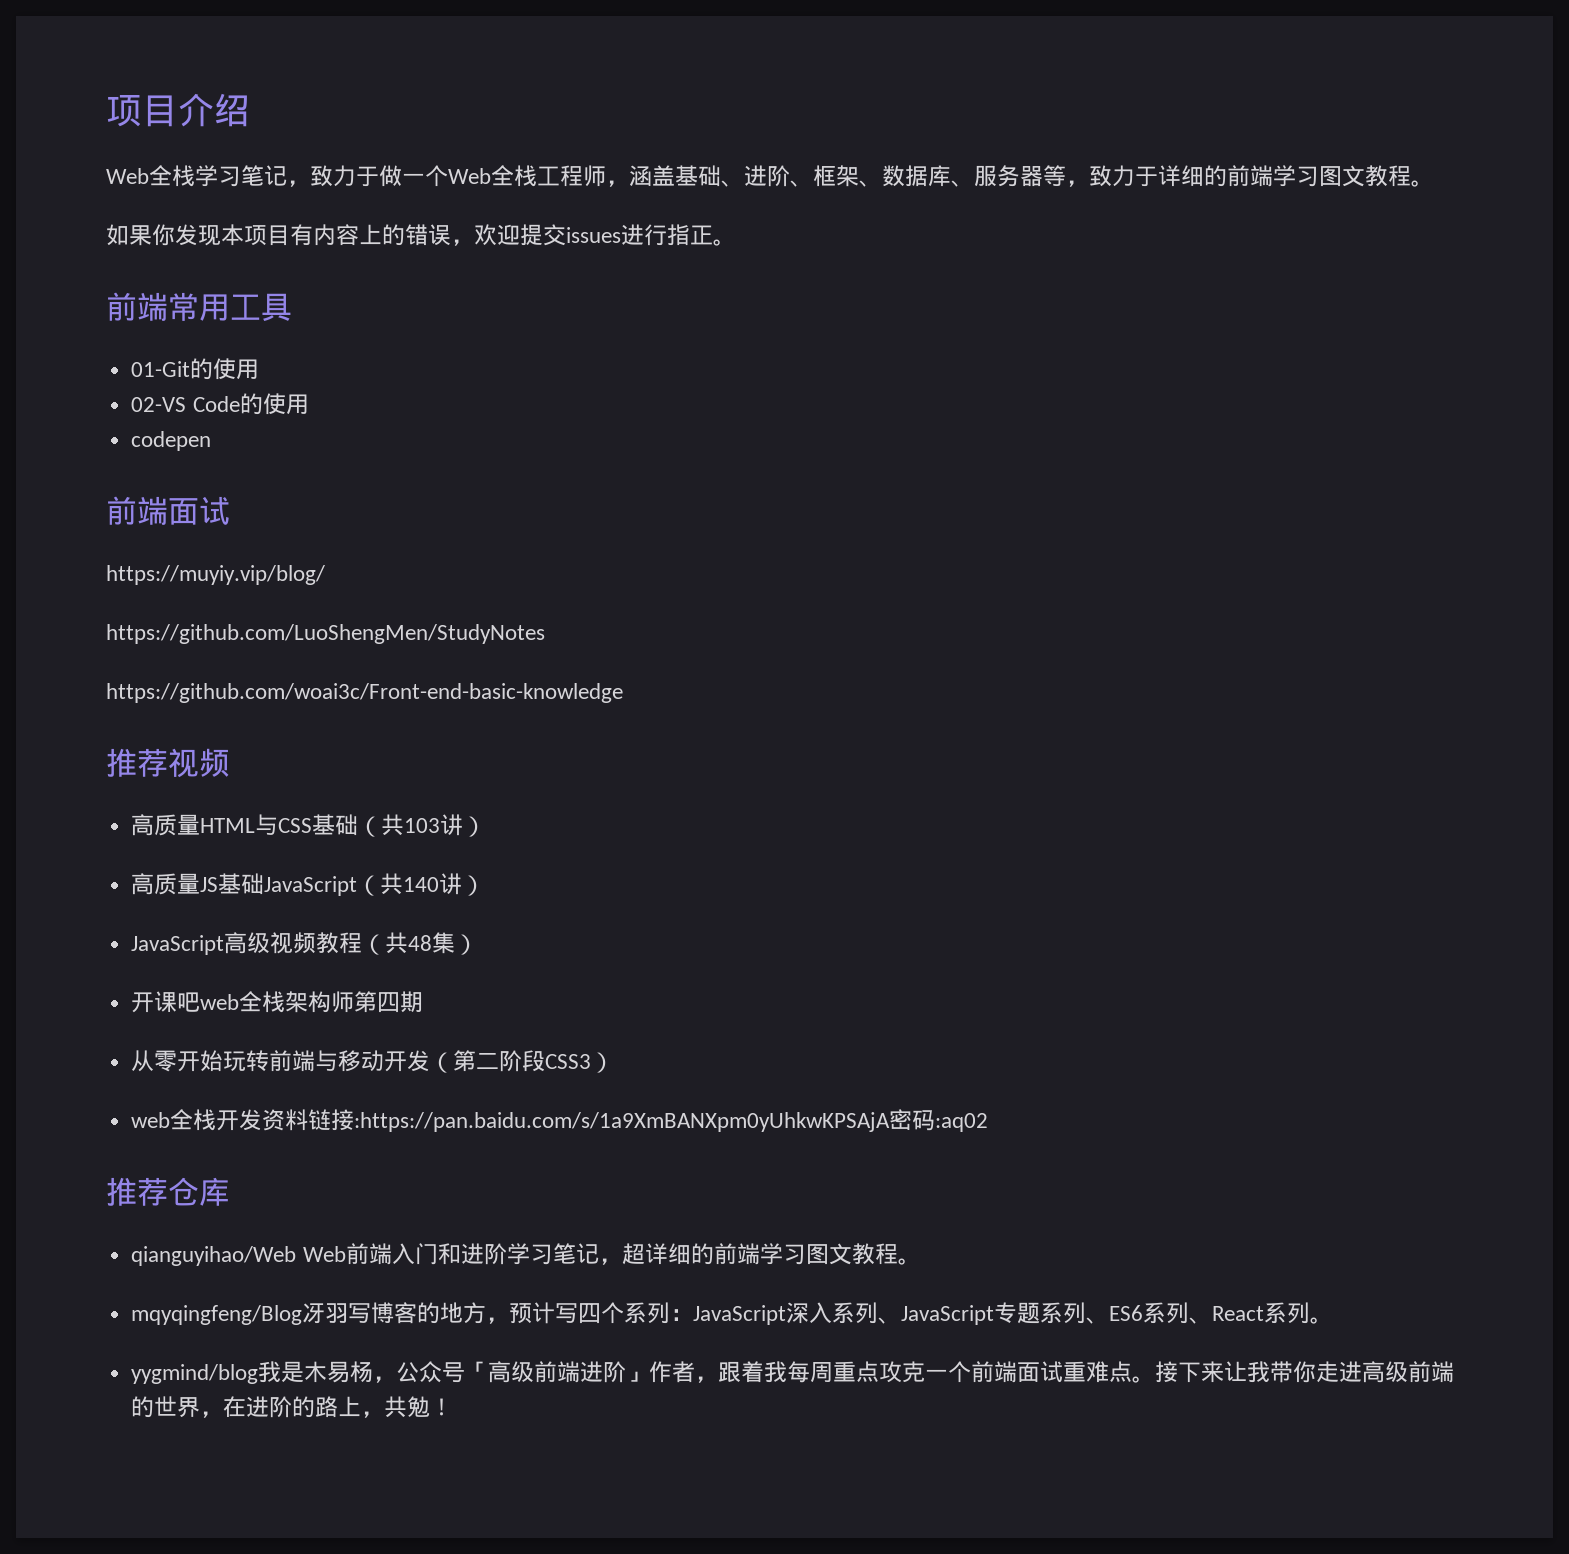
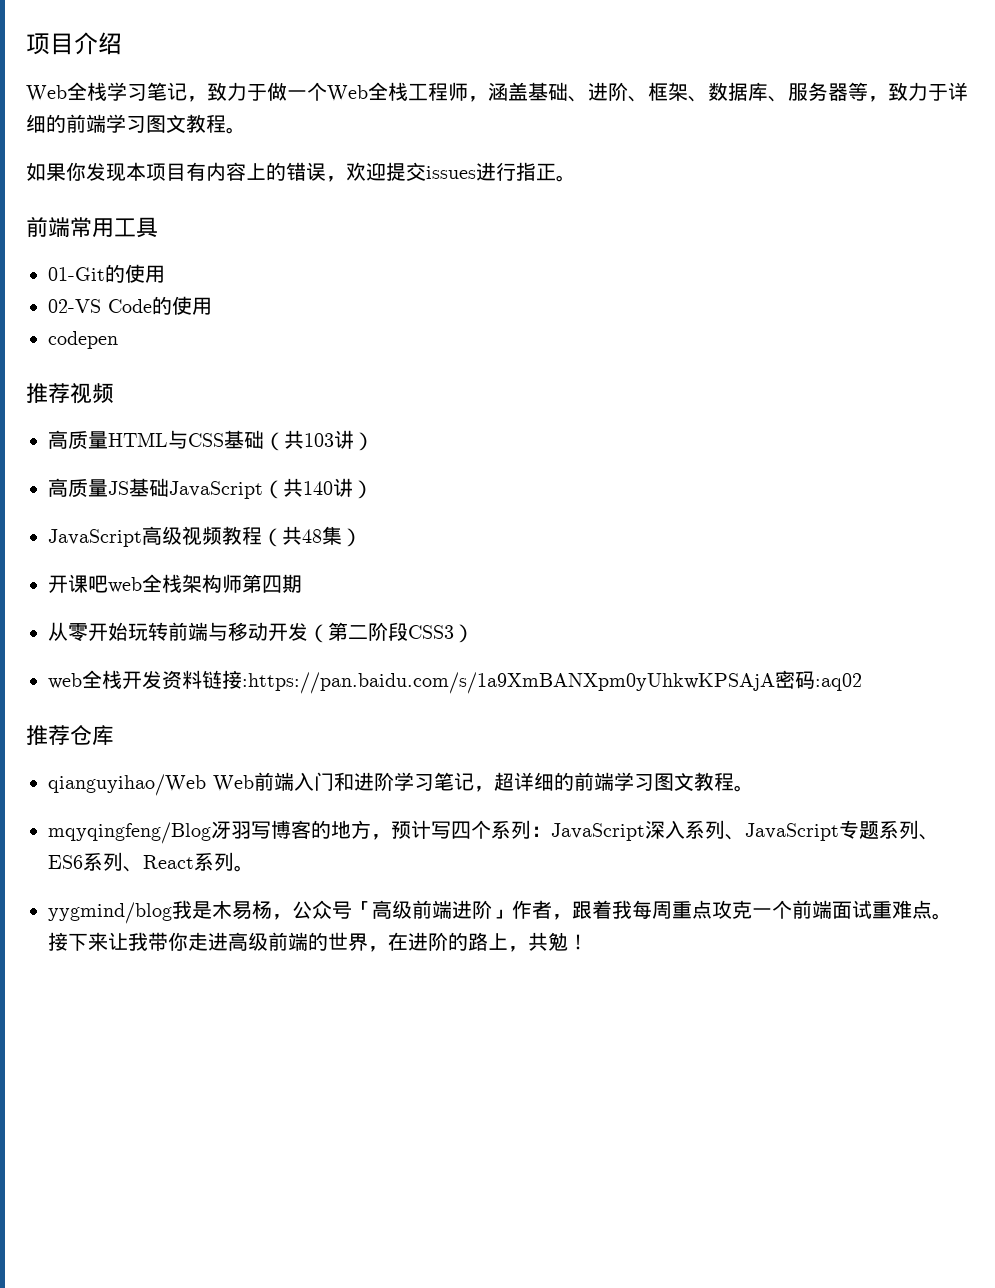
[106,496,230,525] [106,565,325,585] [106,624,545,644] [106,683,623,703] // 前端面试 // https://muyiy.vip/blog/ // https://github.com/LuoShengMen/StudyNotes // https://github.com/woai3c/Front-end-basic-knowledge -> (118, 340) none

